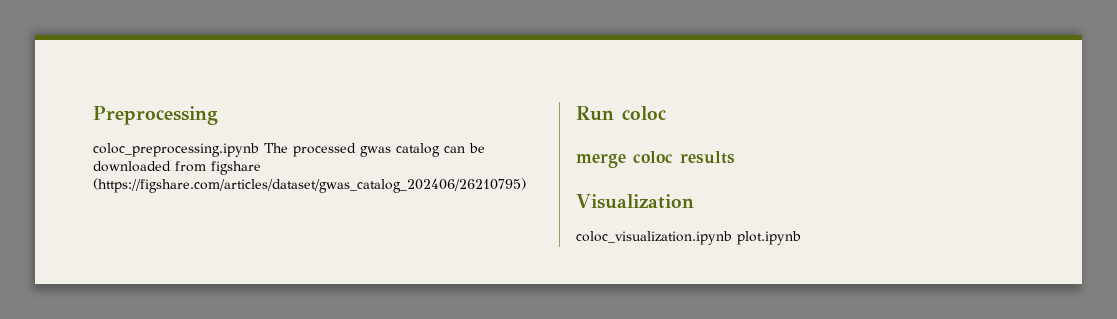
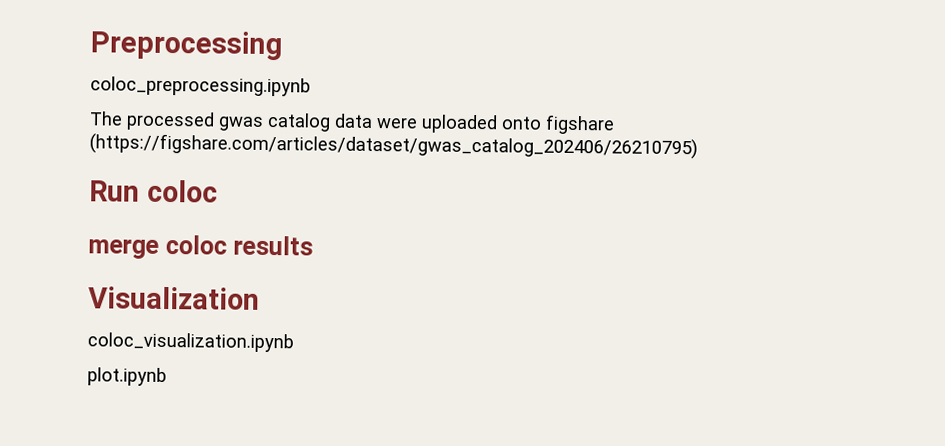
(259, 150) none -> (311, 86) //
[444,143,485,153] [93,161,206,172] can be downloaded from -> [334,113,542,134] data were uploaded onto
(732, 238) none -> (294, 342) //

